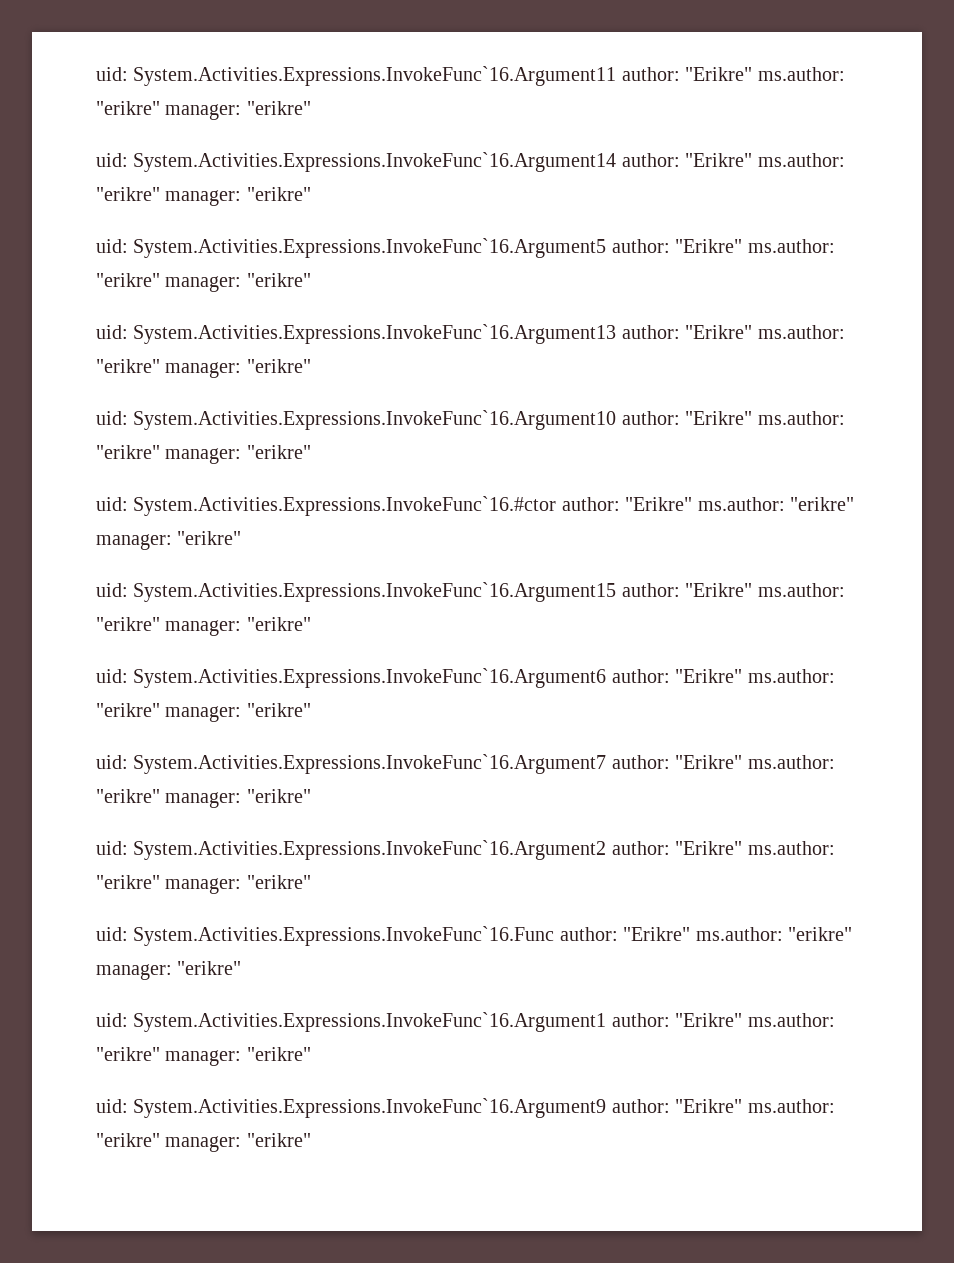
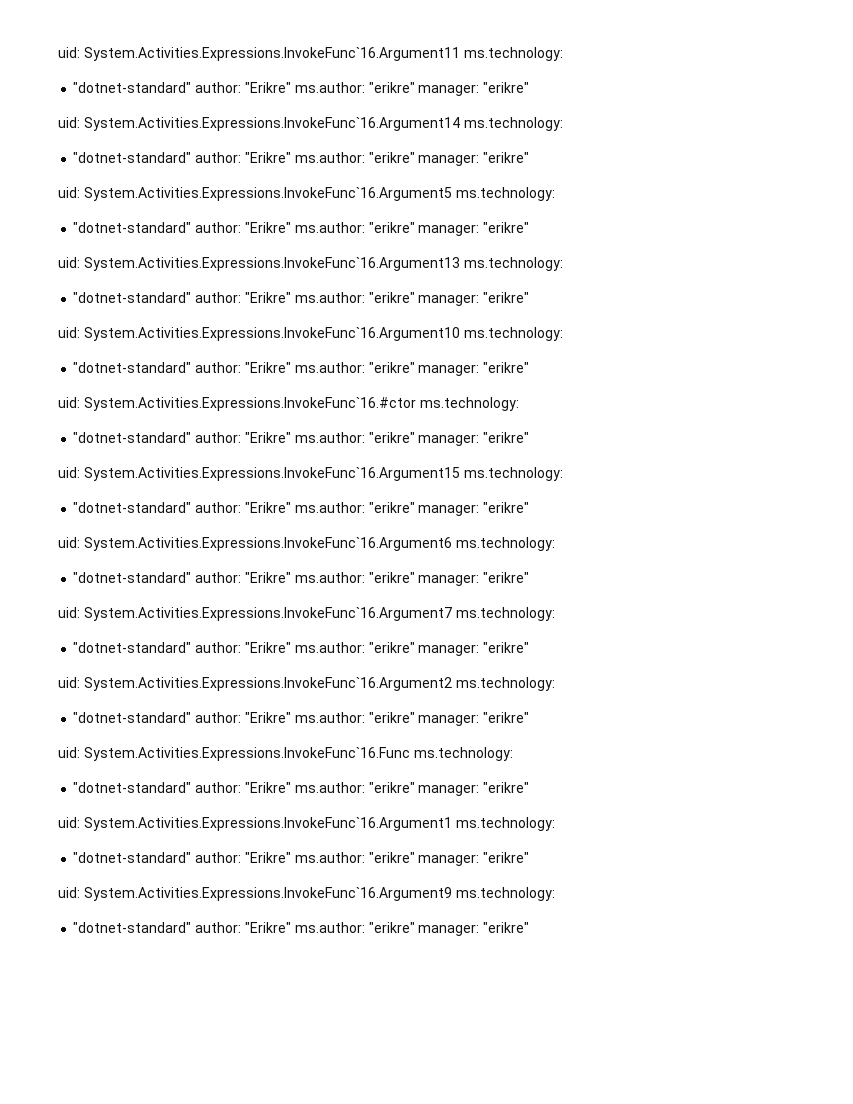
(617, 76) none -> [463,47,563,61] [73,82,192,93] ms.technology: // "dotnet-standard"
(617, 162) none -> [463,117,563,131] [73,152,192,163] ms.technology: // "dotnet-standard"
(607, 248) none -> [455,187,555,201] [73,222,192,233] ms.technology: // "dotnet-standard"
(617, 334) none -> [463,257,563,271] [73,292,192,303] ms.technology: // "dotnet-standard"
(617, 420) none -> [463,327,563,341] [73,362,192,373] ms.technology: // "dotnet-standard"
(557, 506) none -> [419,397,519,411] [73,432,192,443] ms.technology: // "dotnet-standard"
(617, 592) none -> [463,467,563,481] [73,502,192,513] ms.technology: // "dotnet-standard"
(607, 678) none -> [455,537,555,551] [73,572,192,583] ms.technology: // "dotnet-standard"
(607, 764) none -> [455,607,555,621] [73,642,192,653] ms.technology: // "dotnet-standard"
(607, 850) none -> [455,677,555,691] [73,712,192,723] ms.technology: // "dotnet-standard"
(555, 936) none -> [413,747,513,761] [73,782,192,793] ms.technology: // "dotnet-standard"
(607, 1022) none -> [455,817,555,831] [73,852,192,863] ms.technology: // "dotnet-standard"
(607, 1108) none -> [455,887,555,901] [73,922,192,933] ms.technology: // "dotnet-standard"

